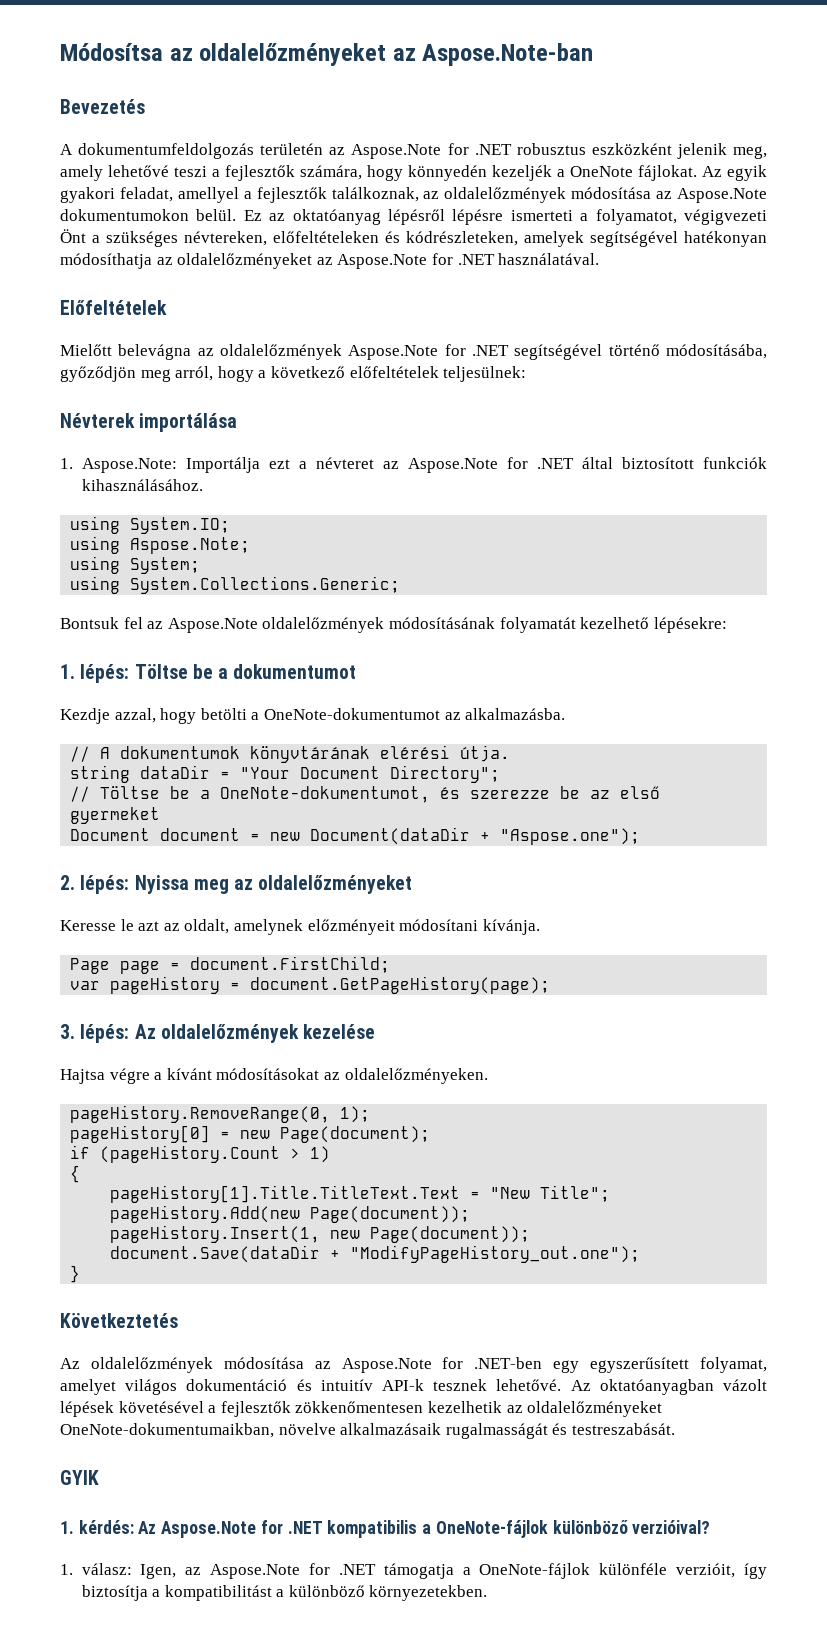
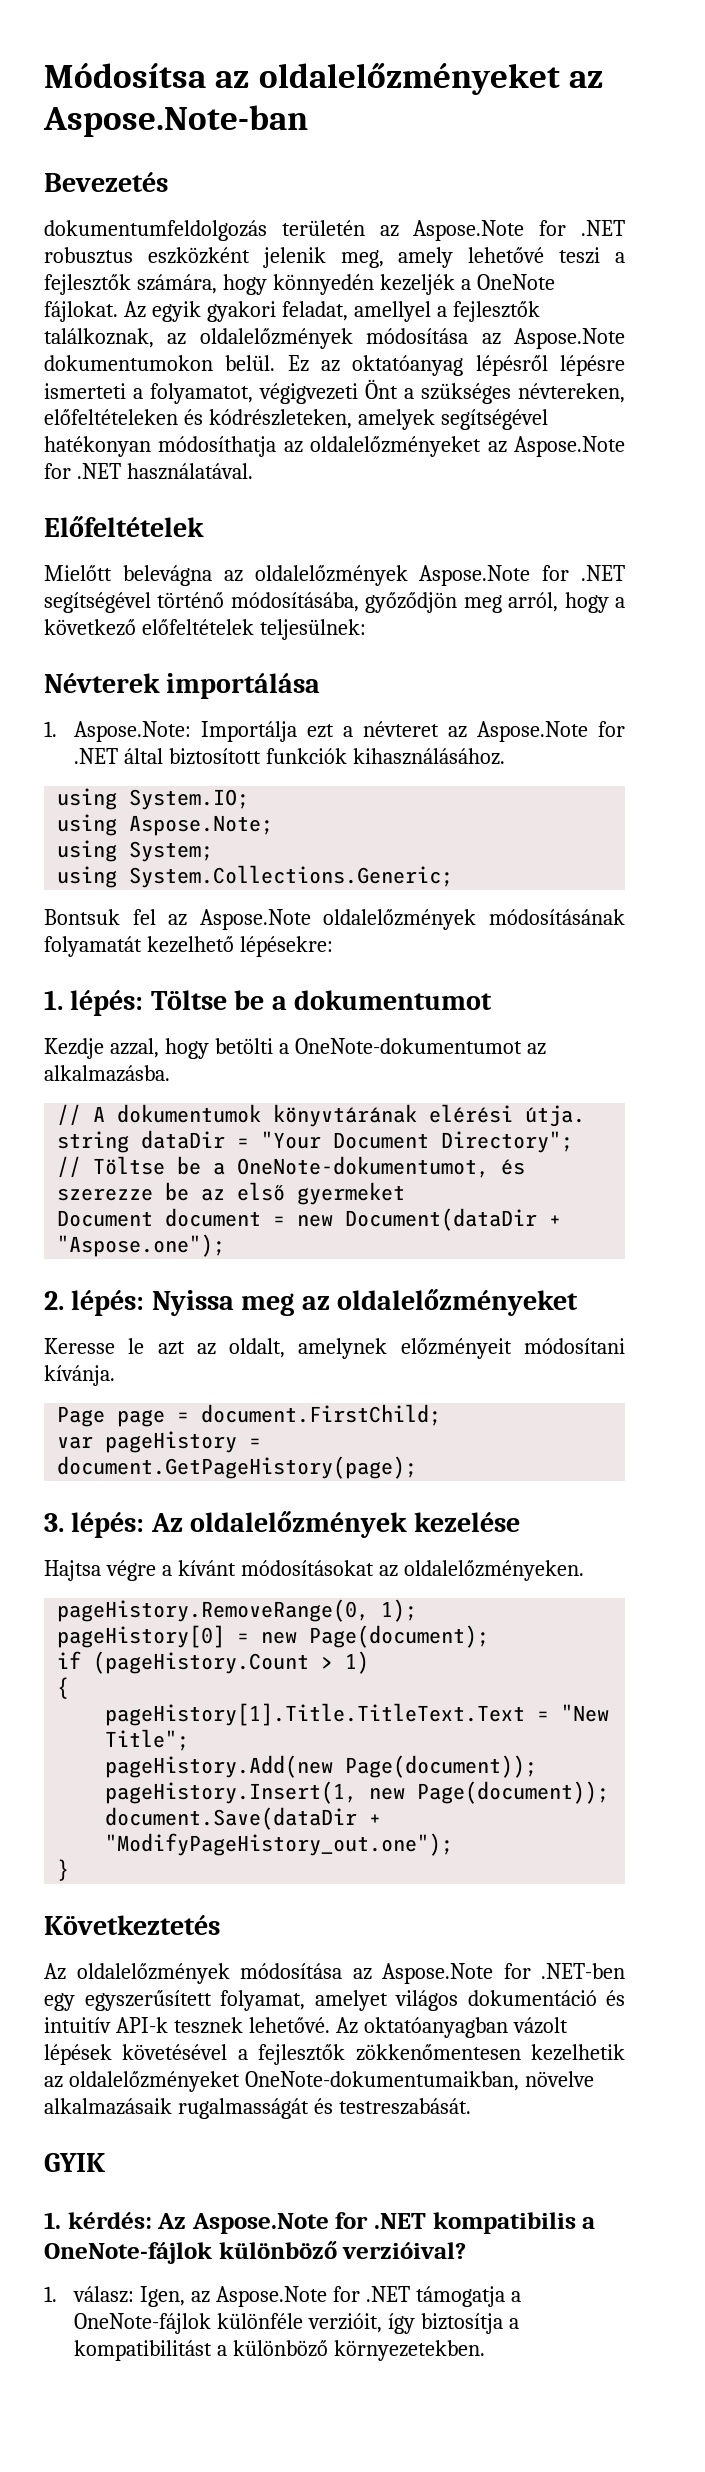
[60,144,73,155] A -> (168, 182) none

